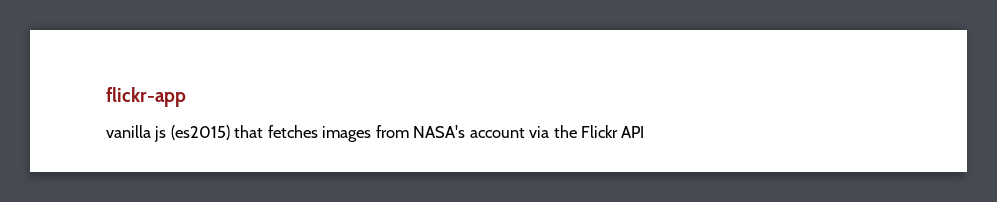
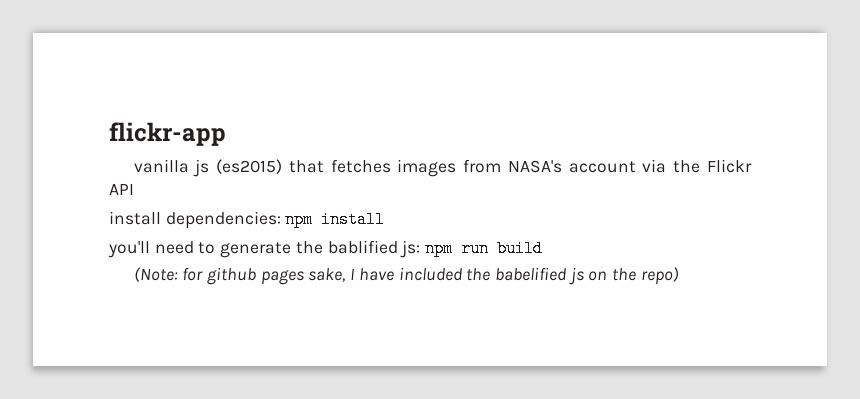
(645, 132) none -> [109,211,386,229] [108,240,544,258] [133,267,679,285] // install dependencies: npm install // you'll need to generate the bablified js: npm run build // (Note: for github pages sake, I have included the babelified js on the repo)

